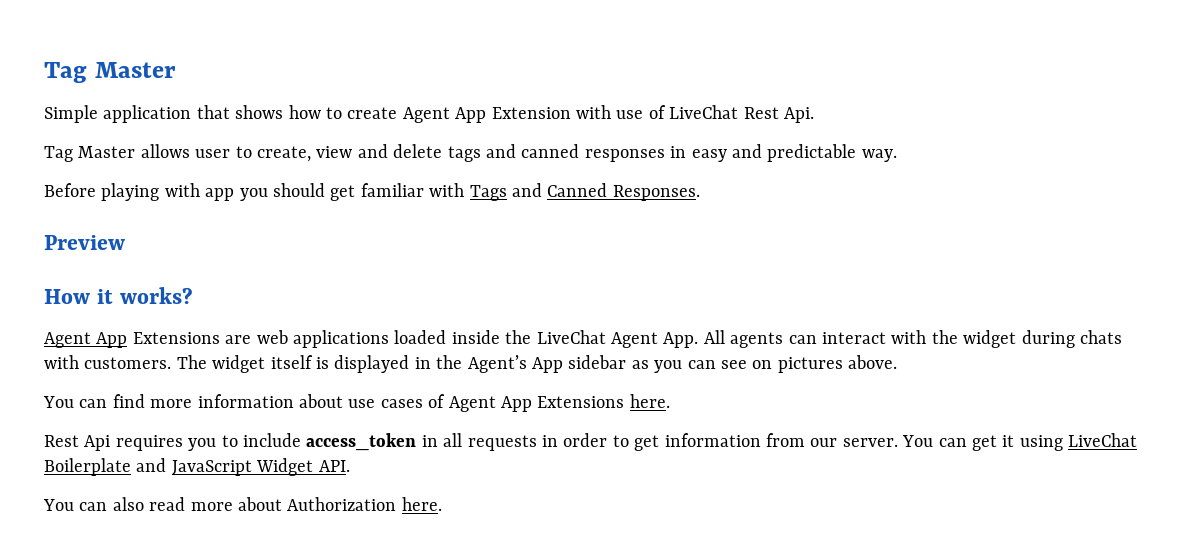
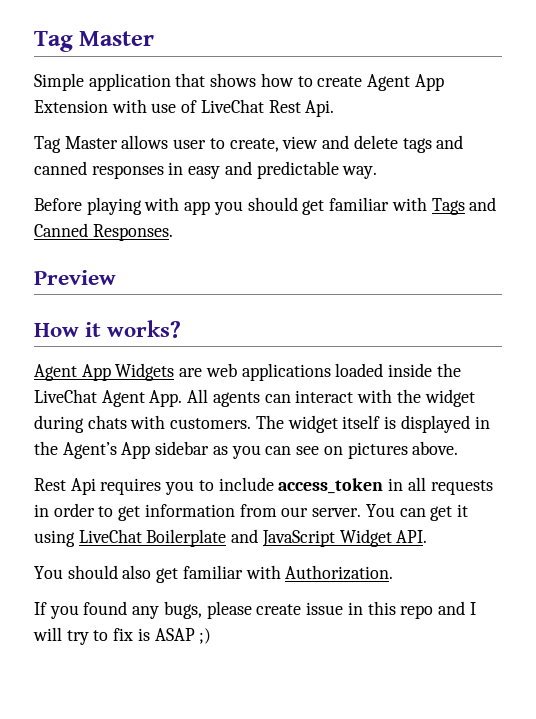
[132,332,220,344] Extensions -> [115,363,175,381] Widgets
[43,394,670,412] // You can find more information about use cases of Agent App Extensions here. -> (459, 448) none
[79,497,442,511] can also read more about Authorization here. -> [67,565,394,583] [34,601,476,619] [33,627,212,645] should also get familiar with Authorization. // If you found any bugs, please create issue in this repo and I will try to fix is ASAP ;)

